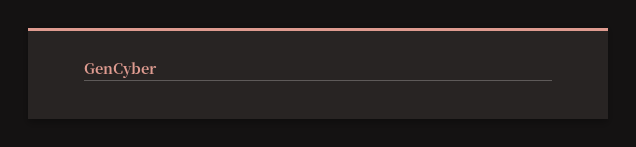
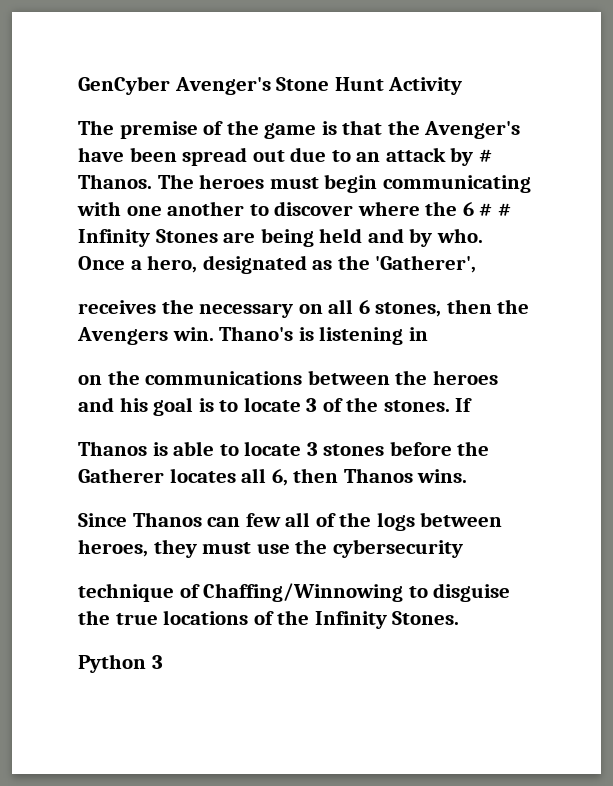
(157, 70) none -> [174,77,463,95] [78,120,521,139] [78,147,492,166] [78,174,531,193] [77,201,511,216] [78,228,483,247] [78,255,477,274] [78,299,530,318] [77,326,428,345] [78,370,498,385] [78,397,473,416] [78,441,490,456] [78,468,468,486] [78,512,503,531] [78,539,463,558] [78,583,511,602] [78,610,460,629] [78,654,163,673] Avenger's Stone Hunt Activity // The premise of the game is that the Avenger's have been spread out due to an attack by # Thanos. The heroes must begin communicating with one another to discover where the 6 # # Infinity Stones are being held and by who. Once a hero, designated as the 'Gatherer', // receives the necessary on all 6 stones, then the Avengers win. Thano's is listening in // on the communications between the heroes and his goal is to locate 3 of the stones. If // Thanos is able to locate 3 stones before the Gatherer locates all 6, then Thanos wins. // Since Thanos can few all of the logs between heroes, they must use the cybersecurity // technique of Chaffing/Winnowing to disguise the true locations of the Infinity Stones. // Python 3

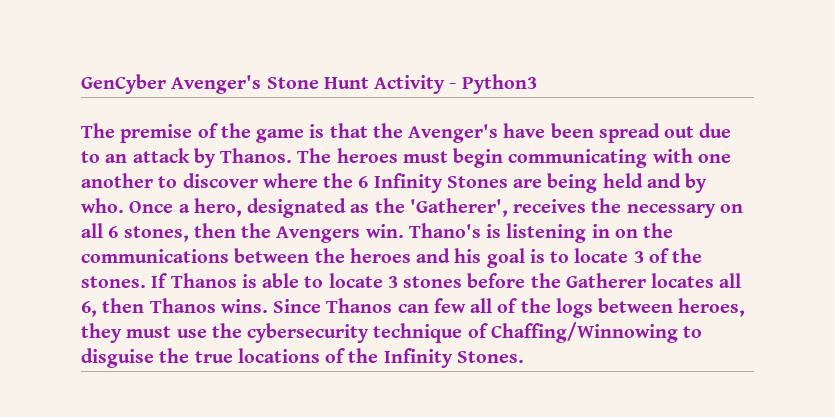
(463, 86) none -> [449,74,537,94] - Python3
[478,149,492,162] # -> (216, 158) none
[479,203,511,216] # # -> (369, 182) none
(477, 264) // -> (508, 207) none
(428, 334) // -> (610, 231) none
(473, 405) // -> (168, 280) none
(468, 476) // -> (268, 306) none
(463, 548) // -> (370, 333) none
[78,654,163,673] // Python 3 -> (524, 357) none

